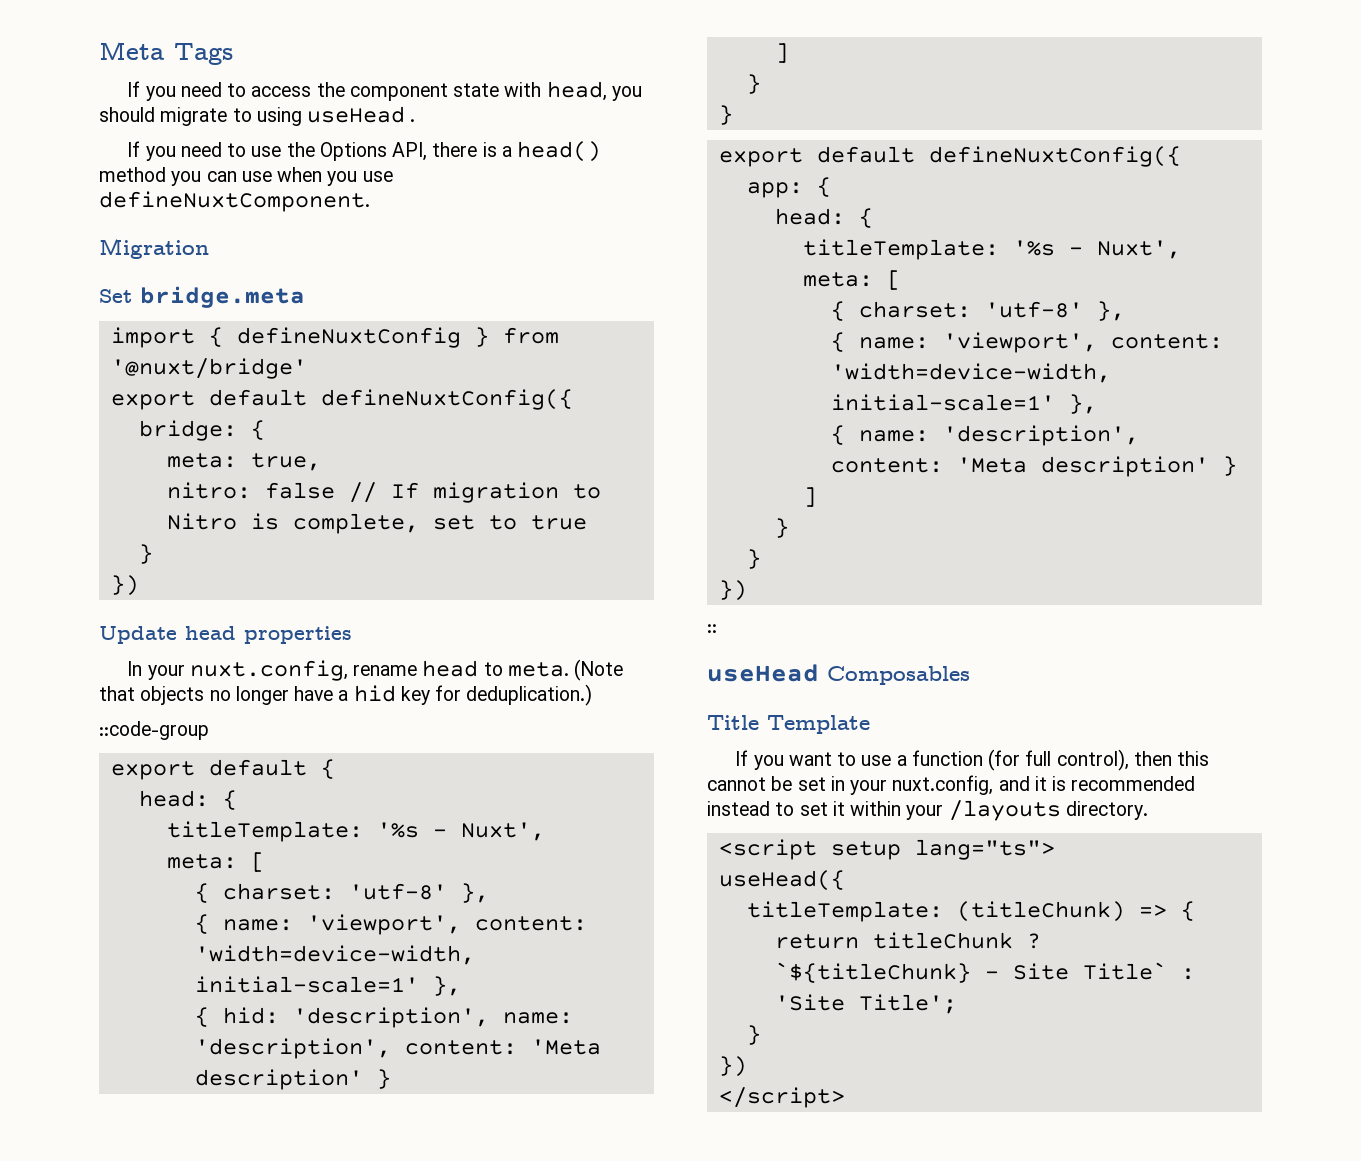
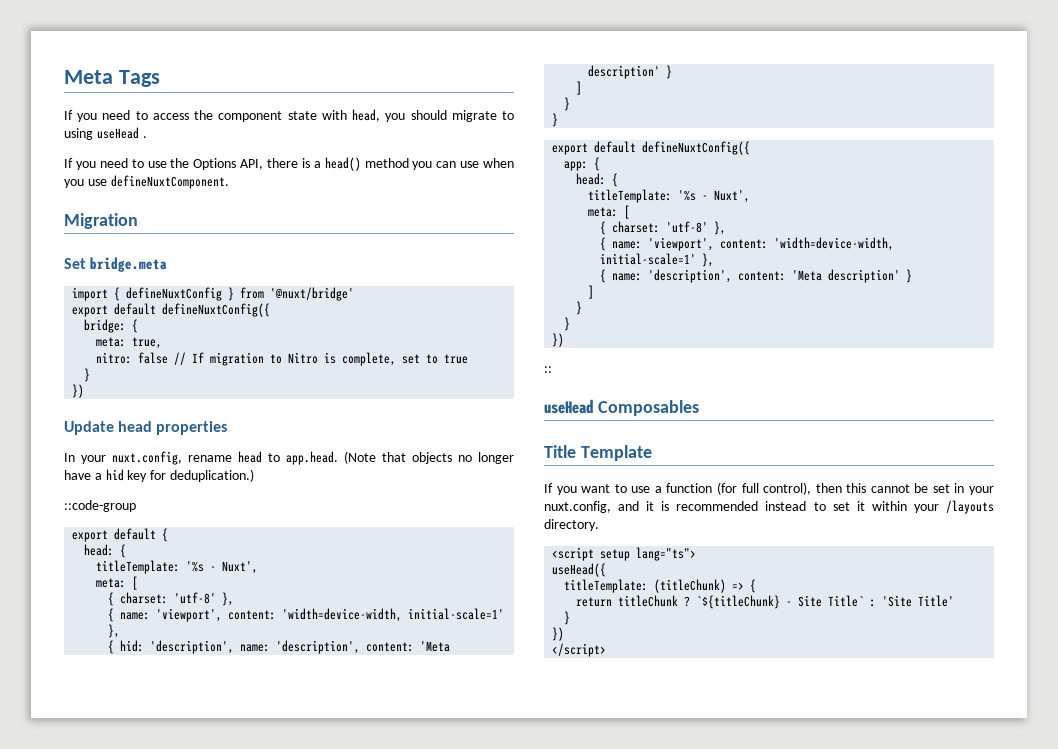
[507,662,569,677] meta. -> [286,451,338,465] app.head.
[858,994,957,1014] Title'; -> [918,595,955,607] Title'

